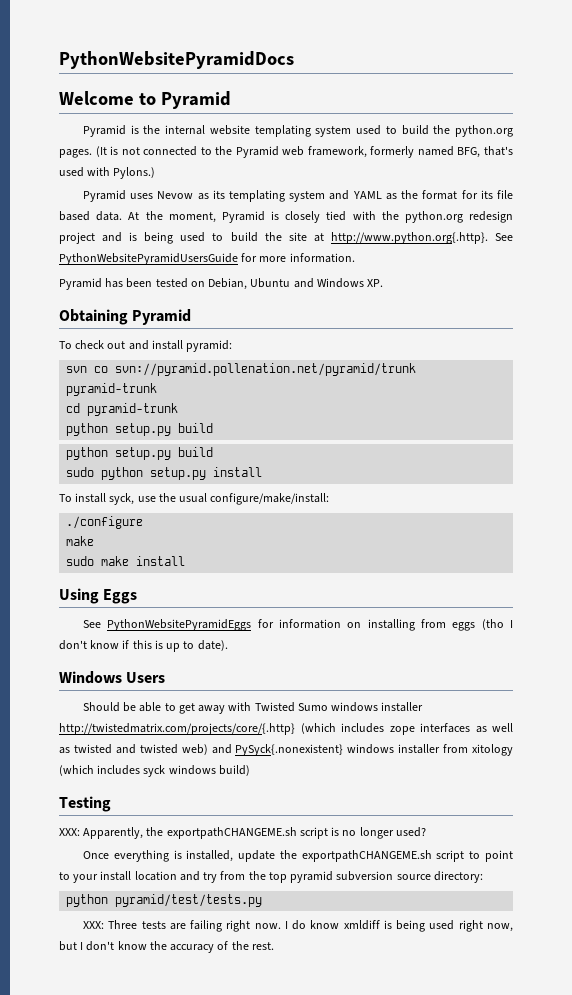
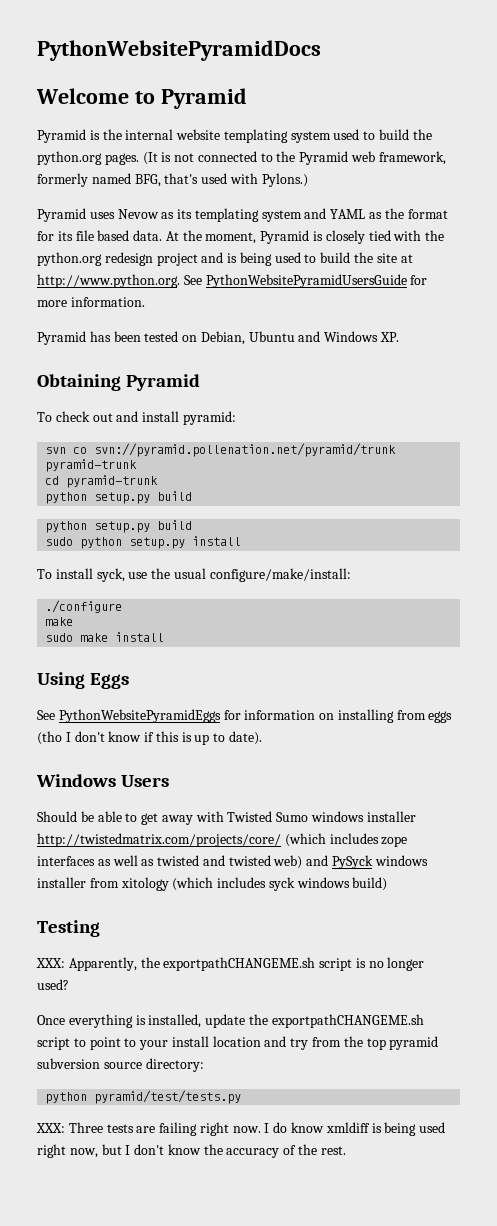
[330,232,488,244] http://www.python.org{.http}. -> [37,274,180,288] http://www.python.org.
[59,723,295,735] http://twistedmatrix.com/projects/core/{.http} -> [37,833,281,847] http://twistedmatrix.com/projects/core/
[235,744,344,756] PySyck{.nonexistent} -> [332,855,374,869] PySyck

